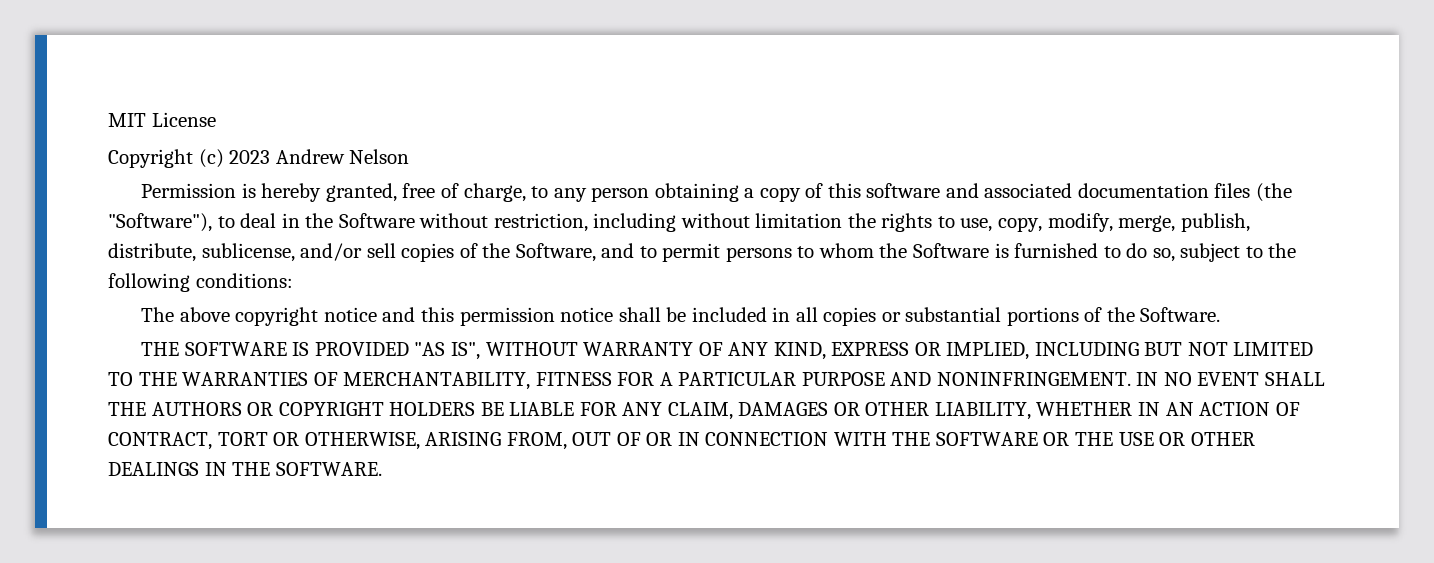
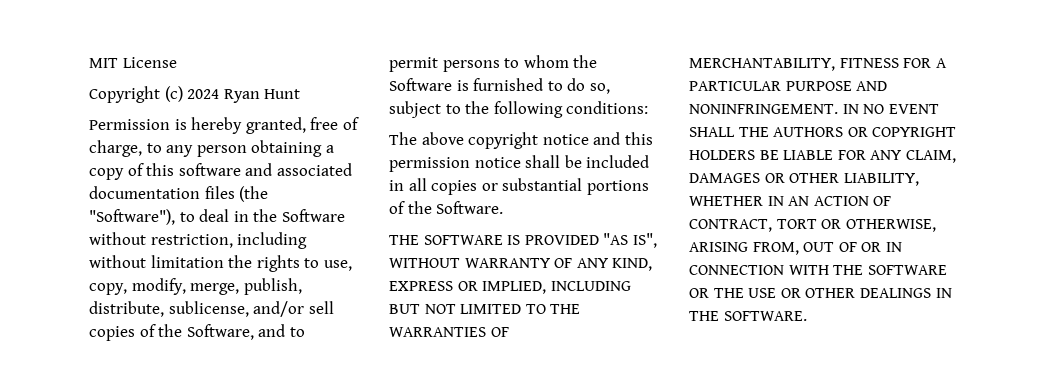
[229,149,410,164] 2023 Andrew Nelson -> [187,89,301,103] 2024 Ryan Hunt

